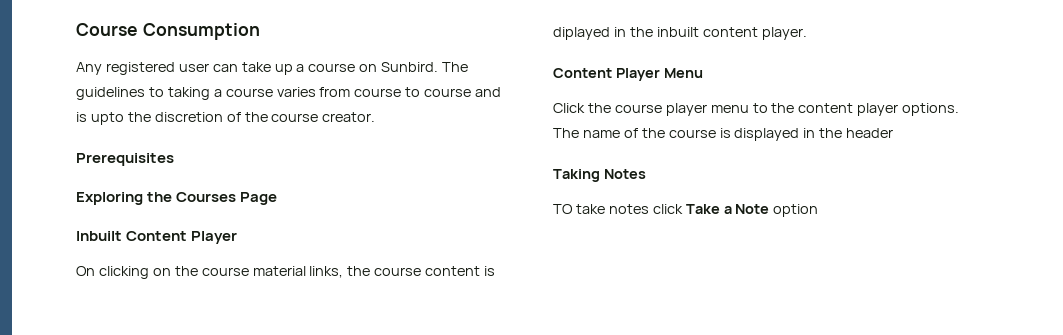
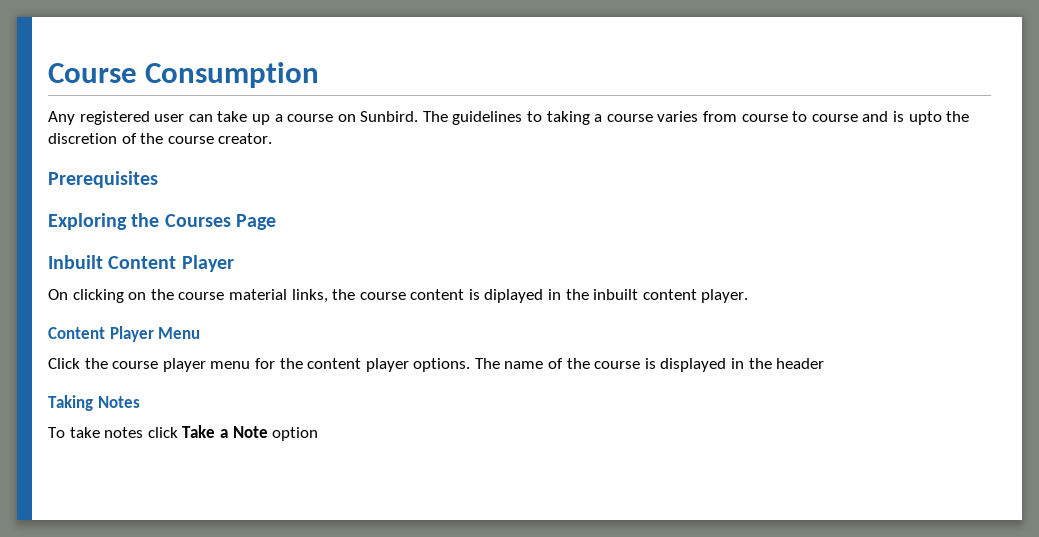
[752,103,768,113] to -> [254,358,275,369] for
[553,204,573,214] TO -> [48,427,65,438] To

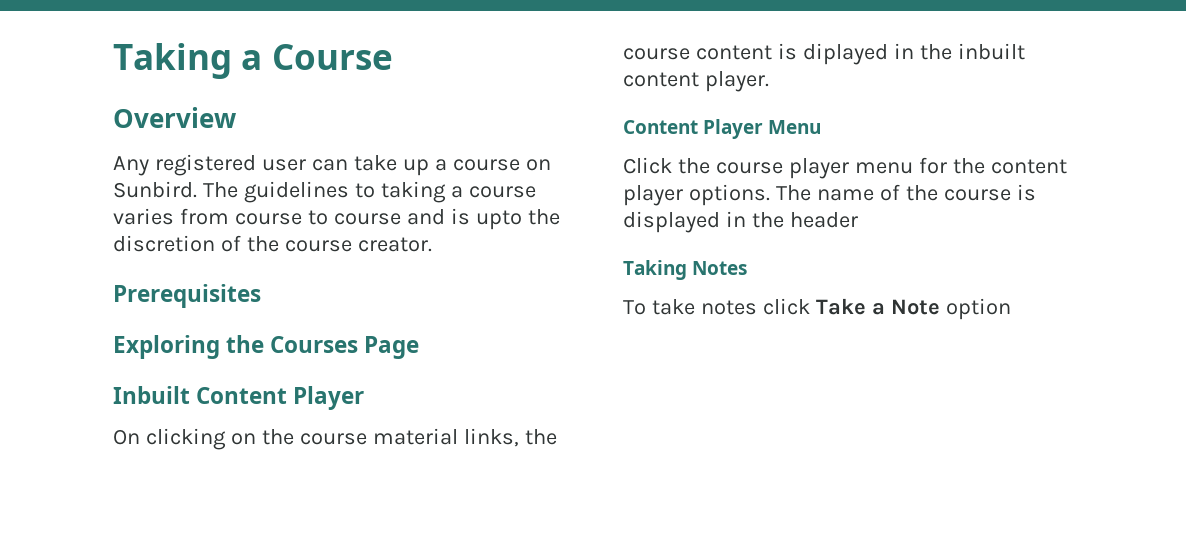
(48, 73) none -> [113,43,263,79] Taking a
[145,62,320,88] Consumption -> [113,107,236,128] // Overview

